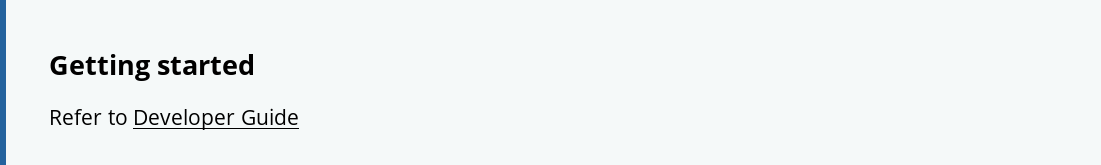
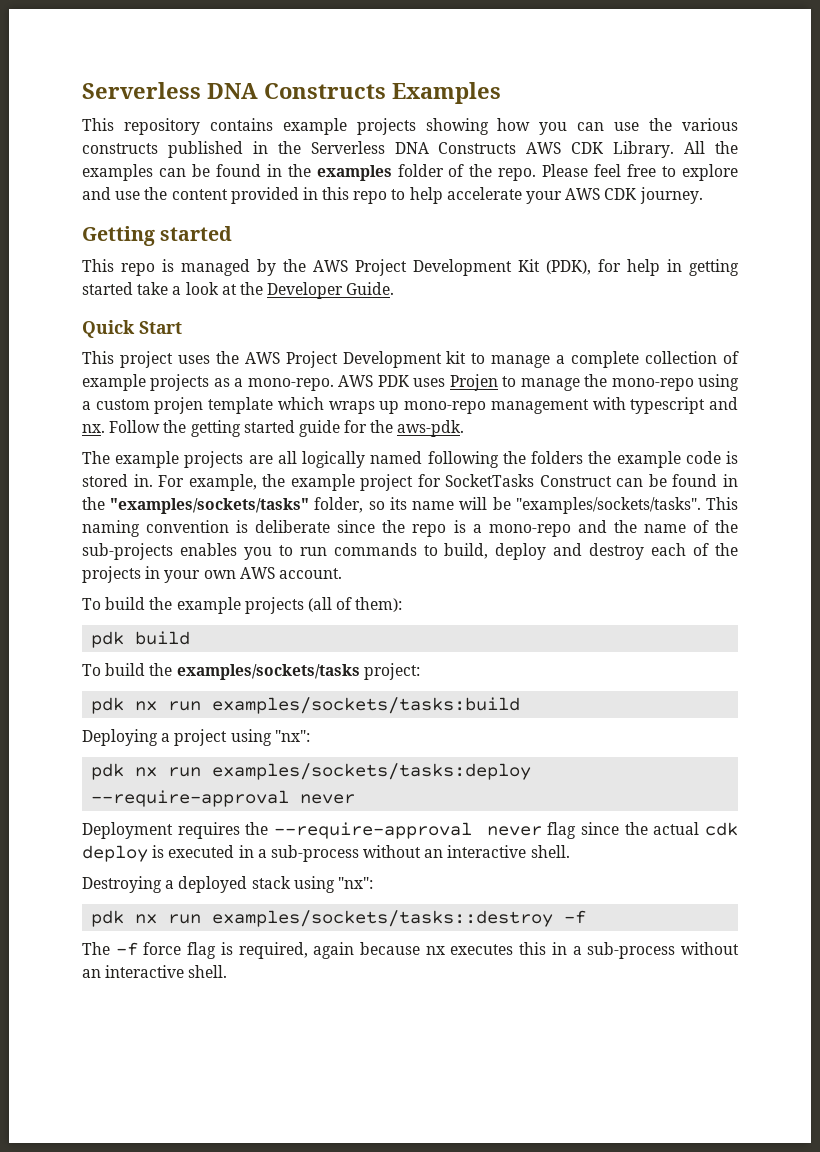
[49,54,256,81] [49,108,300,130] Getting started // Refer to Developer Guide -> [82,82,501,104] [82,118,738,135] [82,141,738,158] [82,164,738,181] [82,187,703,204] [82,226,233,246] [82,259,739,276] [82,282,395,299] [82,320,182,338] [82,351,739,368] [82,374,739,391] [82,397,739,414] [82,420,465,437] [82,451,739,468] [82,474,739,491] [82,497,738,514] [82,520,738,537] [82,543,738,560] [82,566,342,583] [82,597,403,614] [91,631,191,648] [82,663,420,680] [91,697,521,714] [82,729,310,746] [91,763,532,780] [91,790,356,807] [82,822,738,839] [82,845,570,862] [82,876,373,893] [91,910,587,927] [82,942,740,959] [82,965,228,978] Serverless DNA Constructs Examples // This repository contains example projects showing how you can use the various constructs published in the Serverless DNA Constructs AWS CDK Library. All the examples can be found in the examples folder of the repo. Please feel free to explore and use the content provided in this repo to help accelerate your AWS CDK journey. // Getting started // This repo is managed by the AWS Project Development Kit (PDK), for help in getting started take a look at the Developer Guide. // Quick Start // This project uses the AWS Project Development kit to manage a complete collection of example projects as a mono-repo. AWS PDK uses Projen to manage the mono-repo using a custom projen template which wraps up mono-repo management with typescript and nx. Follow the getting started guide for the aws-pdk. // The example projects are all logically named following the folders the example code is stored in. For example, the example project for SocketTasks Construct can be found in the "examples/sockets/tasks" folder, so its name will be "examples/sockets/tasks". This naming convention is deliberate since the repo is a mono-repo and the name of the sub-projects enables you to run commands to build, deploy and destroy each of the projects in your own AWS account. // To build the example projects (all of them): // pdk build // To build the examples/sockets/tasks project: // pdk nx run examples/sockets/tasks:build // Deploying a project using "nx": // pdk nx run examples/sockets/tasks:deploy --require-approval never // Deployment requires the --require-approval never flag since the actual cdk deploy is executed in a sub-process without an interactive shell. // Destroying a deployed stack using "nx": // pdk nx run examples/sockets/tasks::destroy -f // The -f force flag is required, again because nx executes this in a sub-process without an interactive shell.

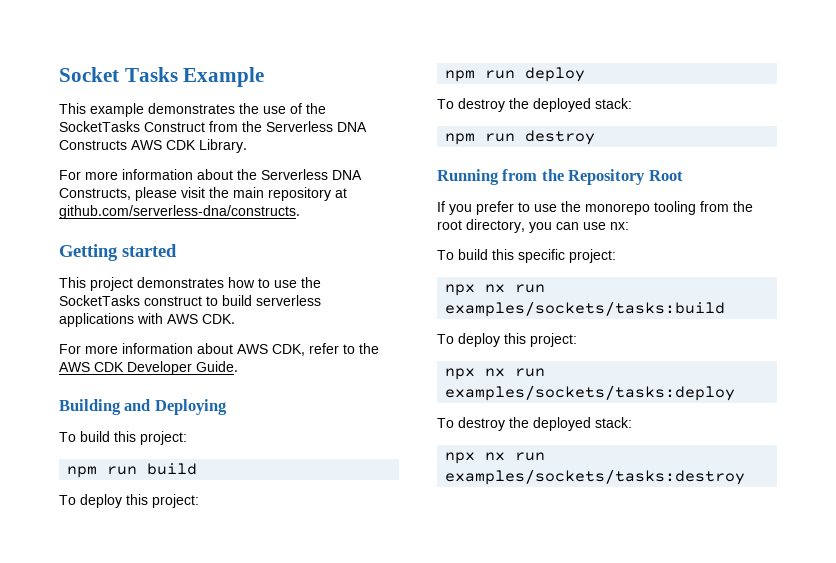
[82,82,501,104] [82,118,738,135] [82,141,268,158] Serverless DNA Constructs Examples // This repository contains example projects showing how you can use the various constructs published in -> [59,67,265,87] [59,103,326,117] [59,121,238,132] Socket Tasks Example // This example demonstrates the use of the SocketTasks Construct from
[684,141,738,154] [82,164,738,181] [82,187,703,204] [82,226,233,246] [82,259,739,276] [82,282,395,299] [82,320,182,338] [82,351,739,368] [82,374,739,391] [82,397,739,414] [82,420,465,437] [82,451,739,468] [82,474,739,491] [82,497,738,514] [82,520,738,537] [82,543,738,560] [82,566,342,583] [82,597,403,614] [91,631,191,648] [82,663,420,680] [91,697,521,714] [82,729,310,746] [91,763,532,780] [91,790,356,807] [82,822,738,839] [82,845,570,862] [82,876,373,893] [91,910,587,927] [82,942,740,959] [82,965,228,978] All the examples can be found in the examples folder of the repo. Please feel free to explore and use the content provided in this repo to help accelerate your AWS CDK journey. // Getting started // This repo is managed by the AWS Project Development Kit (PDK), for help in getting started take a look at the Developer Guide. // Quick Start // This project uses the AWS Project Development kit to manage a complete collection of example projects as a mono-repo. AWS PDK uses Projen to manage the mono-repo using a custom projen template which wraps up mono-repo management with typescript and nx. Follow the getting started guide for the aws-pdk. // The example projects are all logically named following the folders the example code is stored in. For example, the example project for SocketTasks Construct can be found in the "examples/sockets/tasks" folder, so its name will be "examples/sockets/tasks". This naming convention is deliberate since the repo is a mono-repo and the name of the sub-projects enables you to run commands to build, deploy and destroy each of the projects in your own AWS account. // To build the example projects (all of them): // pdk build // To build the examples/sockets/tasks project: // pdk nx run examples/sockets/tasks:build // Deploying a project using "nx": // pdk nx run examples/sockets/tasks:deploy --require-approval never // Deployment requires the --require-approval never flag since the actual cdk deploy is executed in a sub-process without an interactive shell. // Destroying a deployed stack using "nx": // pdk nx run examples/sockets/tasks::destroy -f // The -f force flag is required, again because nx executes this in a sub-process without an interactive shell. -> [59,169,362,180] [59,187,347,201] [59,205,300,219] [59,244,177,261] [59,277,321,291] [59,295,321,306] [59,313,235,327] [59,343,379,356] [59,361,238,375] [59,399,227,415] [59,431,187,445] [67,463,198,478] [59,494,199,508] [445,67,586,82] [437,98,632,112] [445,130,596,145] [437,169,683,185] [437,201,753,215] [437,219,629,233] [437,249,616,263] [445,284,546,296] [445,301,726,317] [437,333,577,347] [445,368,546,380] [445,385,736,401] [437,417,632,431] [445,452,546,464] [445,469,746,485] // For more information about the Serverless DNA Constructs, please visit the main repository at github.com/serverless-dna/constructs. // Getting started // This project demonstrates how to use the SocketTasks construct to build serverless applications with AWS CDK. // For more information about AWS CDK, refer to the AWS CDK Developer Guide. // Building and Deploying // To build this project: // npm run build // To deploy this project: // npm run deploy // To destroy the deployed stack: // npm run destroy // Running from the Repository Root // If you prefer to use the monorepo tooling from the root directory, you can use nx: // To build this specific project: // npx nx run examples/sockets/tasks:build // To deploy this project: // npx nx run examples/sockets/tasks:deploy // To destroy the deployed stack: // npx nx run examples/sockets/tasks:destroy

